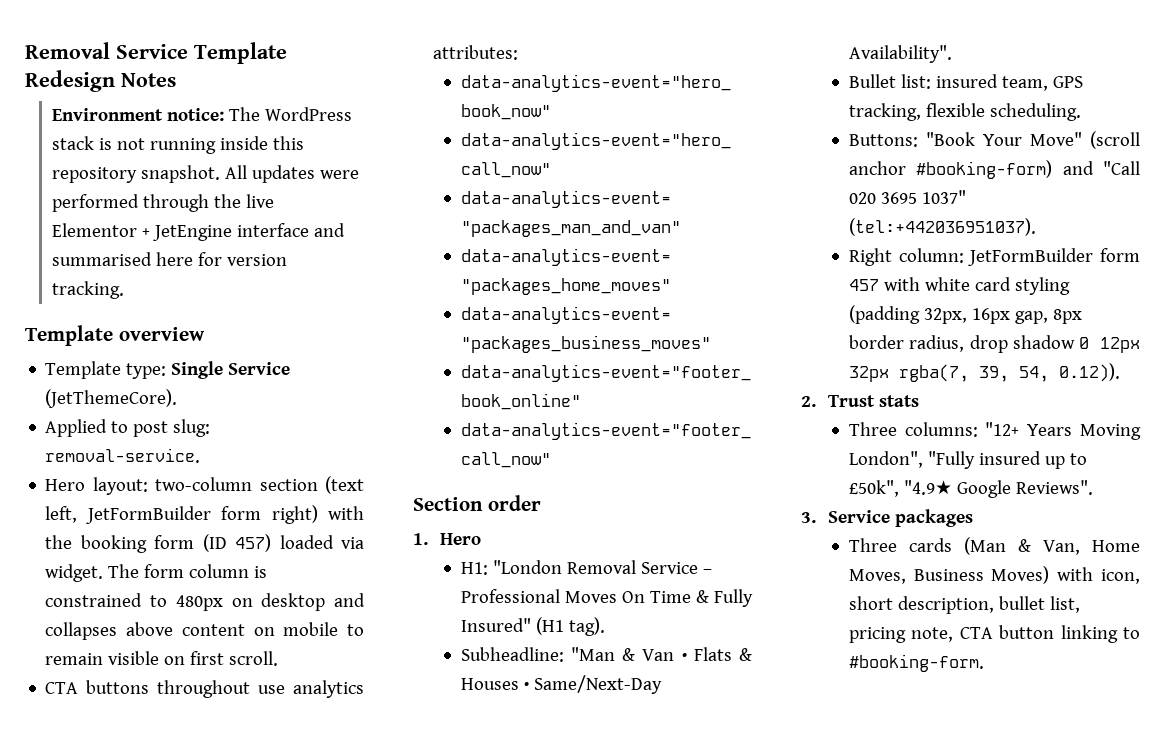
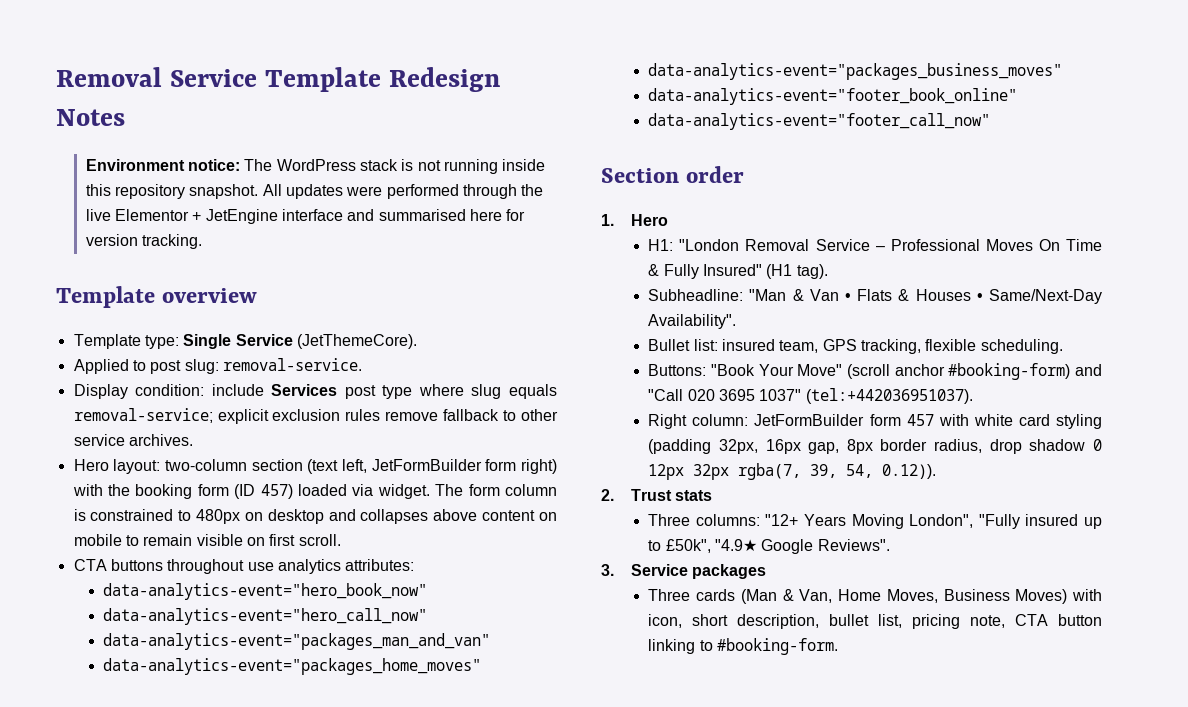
(201, 455) none -> [73,384,557,399] [73,408,558,424] [73,434,193,446] // Display condition: include Services post type where slug equals removal-service; explicit exclusion rules remove fallback to other service archives.

